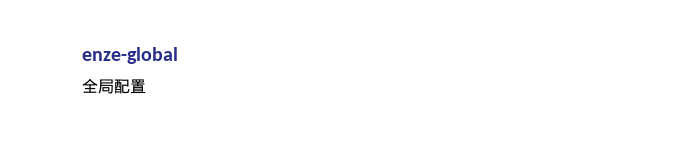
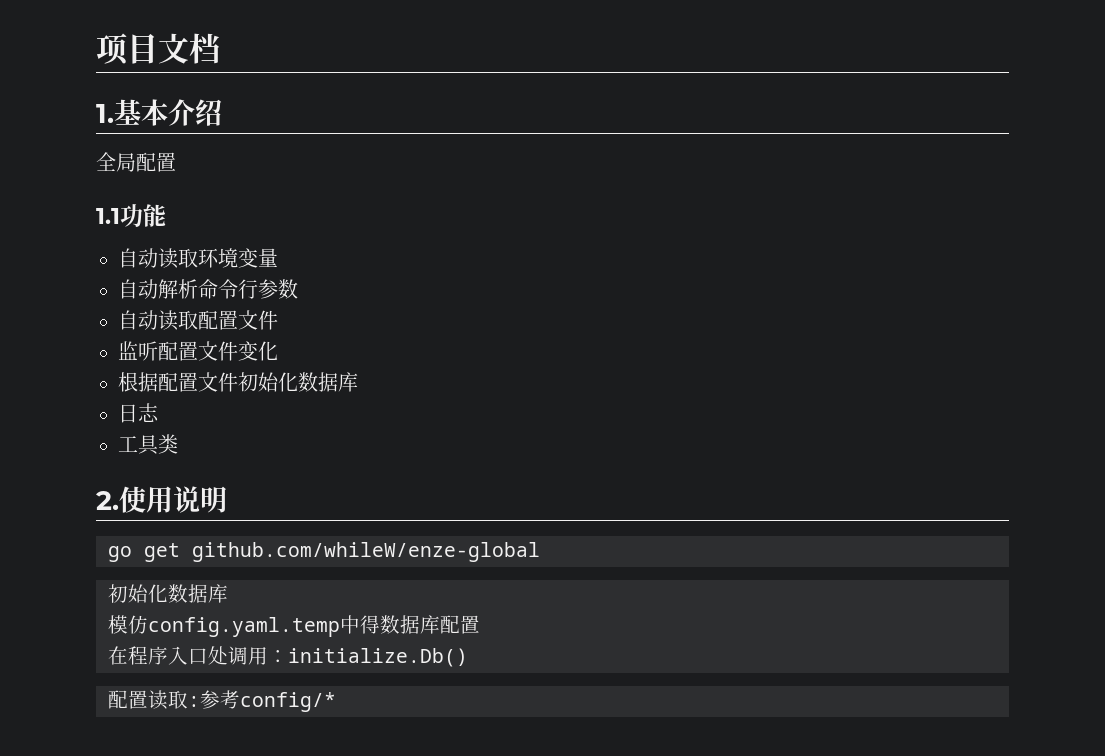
[82,47,178,64] [82,78,146,94] enze-global // 全局配置 -> [96,33,220,66] [96,99,222,126] [96,152,176,172] [96,204,166,227] [118,248,278,269] [118,279,298,299] [118,310,278,331] [118,341,278,361] [118,372,358,392] [118,403,159,423] [118,434,178,455] [96,486,227,513] [108,542,540,562] [108,584,228,603] [108,615,480,637] [108,646,468,667] [108,690,336,712] 项目文档 // 1.基本介绍 // 全局配置 // 1.1功能 // 自动读取环境变量 // 自动解析命令行参数 // 自动读取配置文件 // 监听配置文件变化 // 根据配置文件初始化数据库 // 日志 // 工具类 // 2.使用说明 // go get github.com/whileW/enze-global // 初始化数据库 // 模仿config.yaml.temp中得数据库配置 // 在程序入口处调用：initialize.Db() // 配置读取:参考config/*

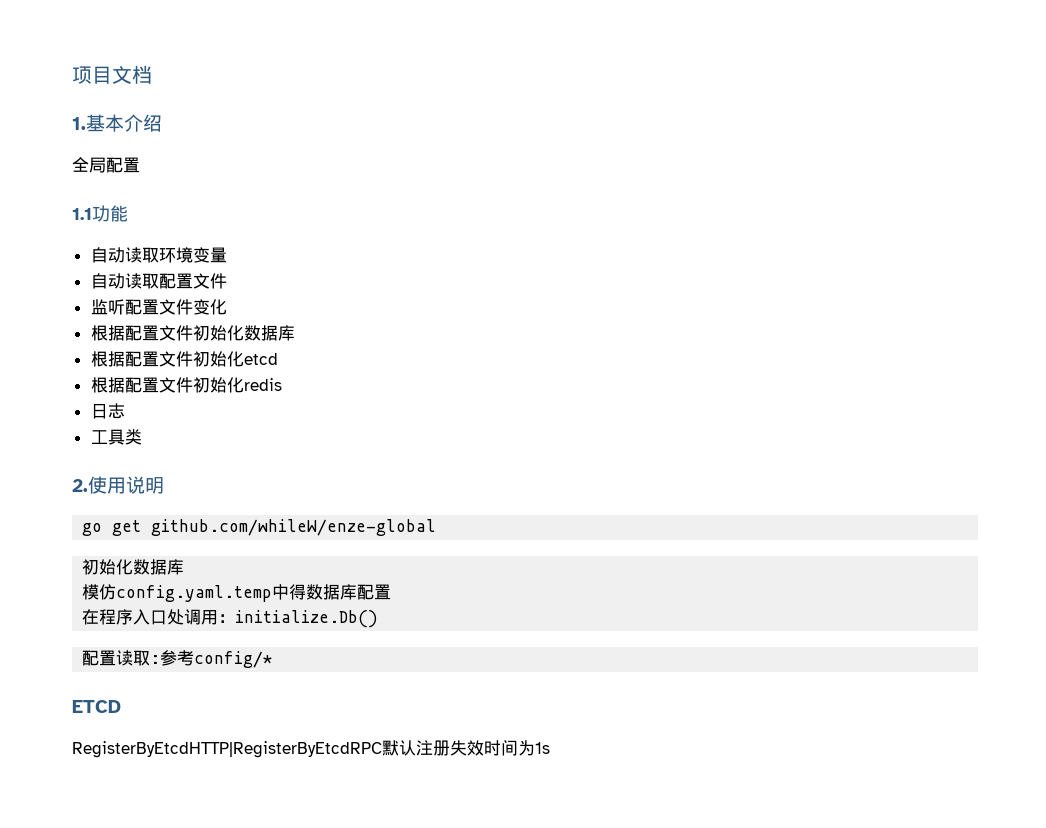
[118,279,298,299] // 自动解析命令行参数 -> (227, 255) none
(358, 382) none -> [90,351,278,367] [90,377,282,393] // 根据配置文件初始化etcd // 根据配置文件初始化redis
(336, 702) none -> [72,700,121,713] [72,740,550,758] // ETCD // RegisterByEtcdHTTP|RegisterByEtcdRPC默认注册失效时间为1s

